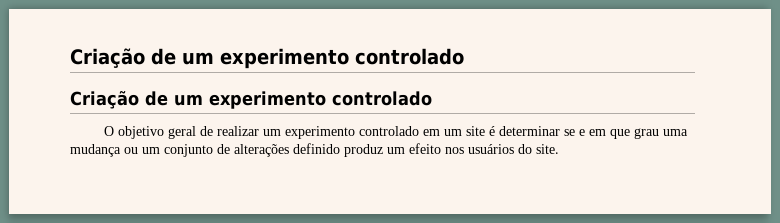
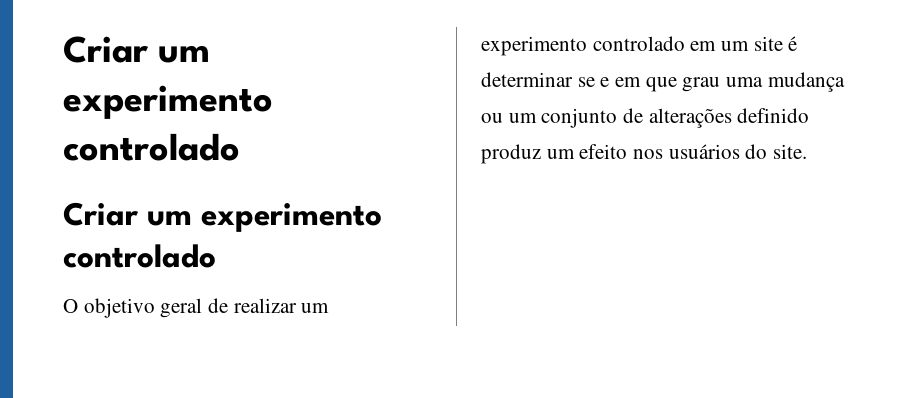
[70,48,464,69] [70,91,168,109] Criação de um experimento controlado // Criação de -> [63,36,211,63] [63,85,273,119] [63,133,240,161] [63,202,139,226] Criar um experimento controlado // Criar

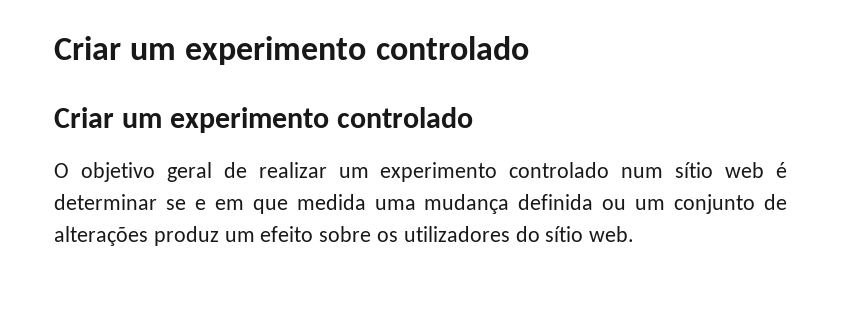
[690,36,783,51] em um site -> [621,162,765,178] num sítio web
[682,77,721,92] grau -> [296,194,366,210] medida
(845, 82) none -> [518,194,594,210] definida
[737,108,810,123] definido -> (148, 236) none
[633,144,808,159] nos usuários do site. -> [319,226,635,242] sobre os utilizadores do sítio web.

